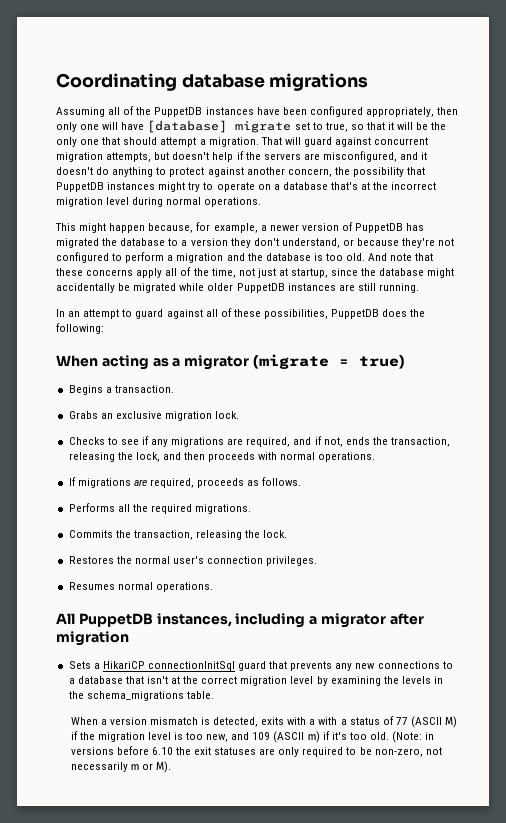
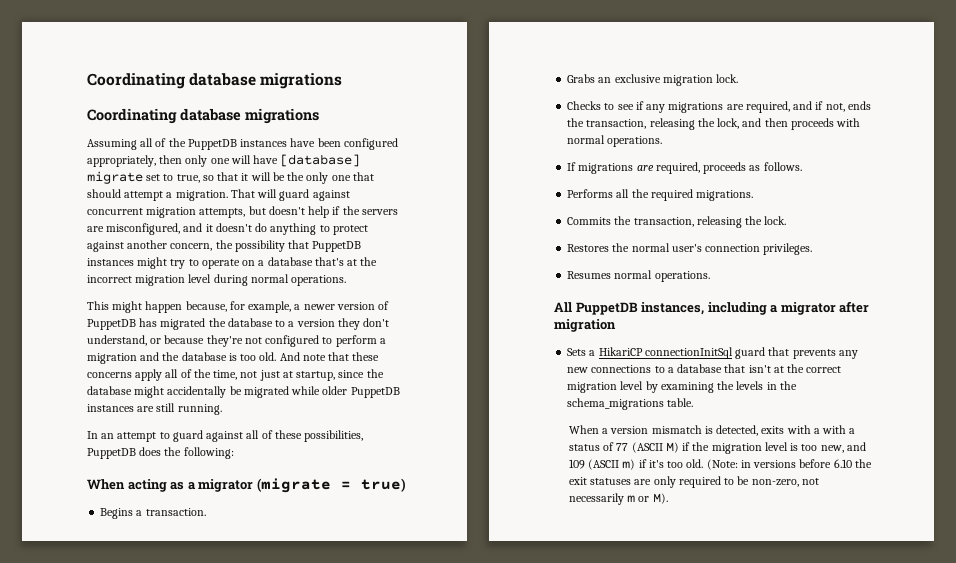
[56,73,369,91] Coordinating database migrations -> [87,73,343,89] [87,108,319,124] Coordinating database migrations // Coordinating database migrations

